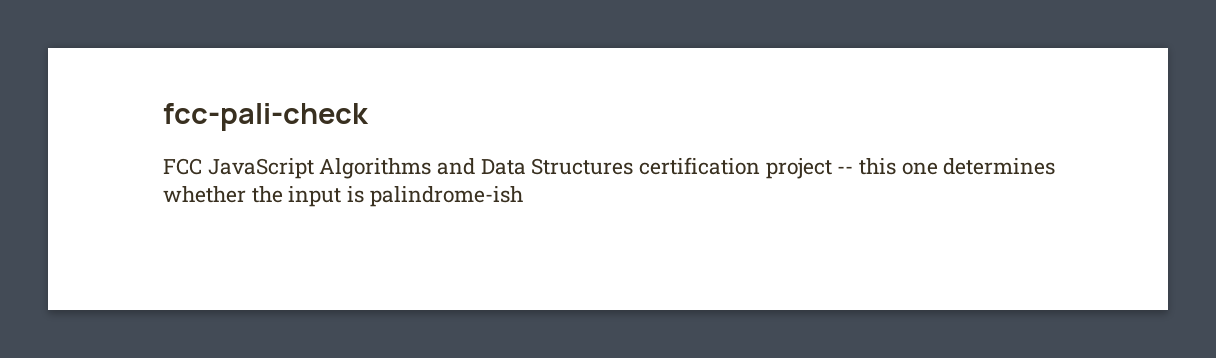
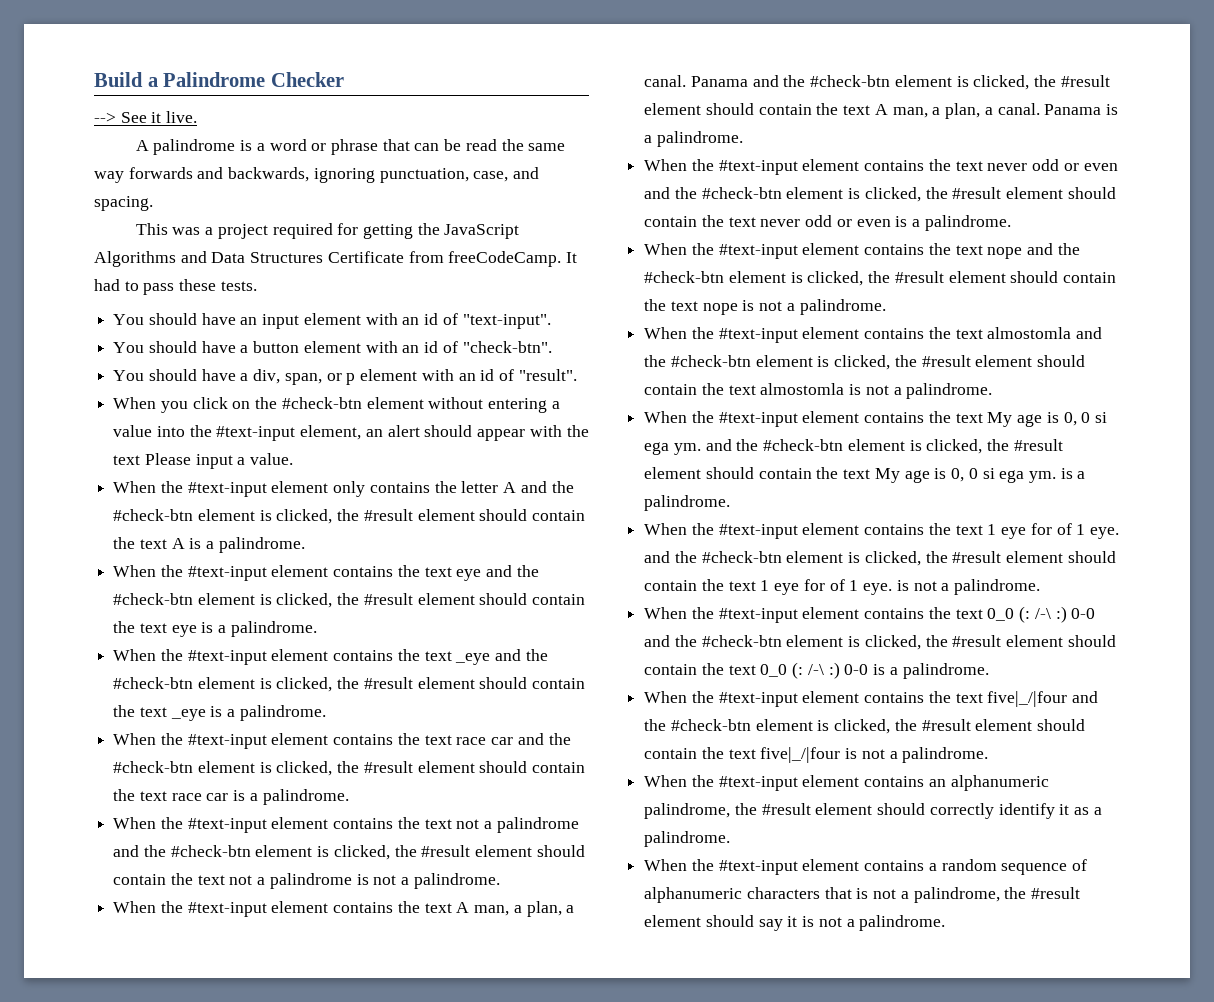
[163,103,369,131] [163,158,202,175] fcc-pali-check // FCC -> [94,72,344,87] [94,111,198,123] [135,139,566,155] [94,167,540,183] [94,196,153,211] [135,223,440,239] Build a Palindrome Checker // --> See it live. // A palindrome is a word or phrase that can be read the same way forwards and backwards, ignoring punctuation, case, and spacing. // This was a project required for getting the
[639,157,1056,179] [163,186,523,207] certification project -- this one determines whether the input is palindrome-ish -> [327,251,578,267] [94,279,257,295] [113,313,551,329] [113,341,552,353] [113,369,577,385] [113,397,560,413] [113,425,589,441] [113,453,294,469] [113,481,574,497] [113,509,586,524] [113,537,305,553] [113,565,539,581] [113,593,586,608] [113,621,317,637] [113,649,548,665] [113,677,586,692] [113,705,326,721] [113,733,571,749] [113,761,586,776] [113,789,349,805] [113,817,579,833] [113,845,585,860] [113,873,500,889] [113,901,575,917] [644,75,1110,90] [644,103,1118,119] [644,131,743,147] [644,159,1118,175] [644,187,1116,202] [644,215,1011,231] [644,243,1080,259] [644,271,1117,286] [644,299,886,315] [644,327,1103,343] [644,355,1086,370] [644,383,993,399] [644,411,1107,427] [644,439,1063,455] [644,467,1086,483] [644,495,731,511] [644,523,1119,539] [644,551,1116,566] [644,579,1040,595] [644,606,1096,623] [644,635,1116,650] [644,662,989,679] [644,691,1099,707] [644,719,1086,734] [644,747,989,763] [644,775,1049,791] [644,803,1102,819] [644,831,731,847] [644,859,1088,875] [644,887,1081,903] [644,915,946,931] Certificate from freeCodeCamp. It had to pass these tests. // You should have an input element with an id of "text-input". // You should have a button element with an id of "check-btn". // You should have a div, span, or p element with an id of "result". // When you click on the #check-btn element without entering a value into the #text-input element, an alert should appear with the text Please input a value. // When the #text-input element only contains the letter A and the #check-btn element is clicked, the #result element should contain the text A is a palindrome. // When the #text-input element contains the text eye and the #check-btn element is clicked, the #result element should contain the text eye is a palindrome. // When the #text-input element contains the text _eye and the #check-btn element is clicked, the #result element should contain the text _eye is a palindrome. // When the #text-input element contains the text race car and the #check-btn element is clicked, the #result element should contain the text race car is a palindrome. // When the #text-input element contains the text not a palindrome and the #check-btn element is clicked, the #result element should contain the text not a palindrome is not a palindrome. // When the #text-input element contains the text A man, a plan, a canal. Panama and the #check-btn element is clicked, the #result element should contain the text A man, a plan, a canal. Panama is a palindrome. // When the #text-input element contains the text never odd or even and the #check-btn element is clicked, the #result element should contain the text never odd or even is a palindrome. // When the #text-input element contains the text nope and the #check-btn element is clicked, the #result element should contain the text nope is not a palindrome. // When the #text-input element contains the text almostomla and the #check-btn element is clicked, the #result element should contain the text almostomla is not a palindrome. // When the #text-input element contains the text My age is 0, 0 si ega ym. and the #check-btn element is clicked, the #result element should contain the text My age is 0, 0 si ega ym. is a palindrome. // When the #text-input element contains the text 1 eye for of 1 eye. and the #check-btn element is clicked, the #result element should contain the text 1 eye for of 1 eye. is not a palindrome. // When the #text-input element contains the text 0_0 (: /-\ :) 0-0 and the #check-btn element is clicked, the #result element should contain the text 0_0 (: /-\ :) 0-0 is a palindrome. // When the #text-input element contains the text five|_/|four and the #check-btn element is clicked, the #result element should contain the text five|_/|four is not a palindrome. // When the #text-input element contains an alphanumeric palindrome, the #result element should correctly identify it as a palindrome. // When the #text-input element contains a random sequence of alphanumeric characters that is not a palindrome, the #result element should say it is not a palindrome.

